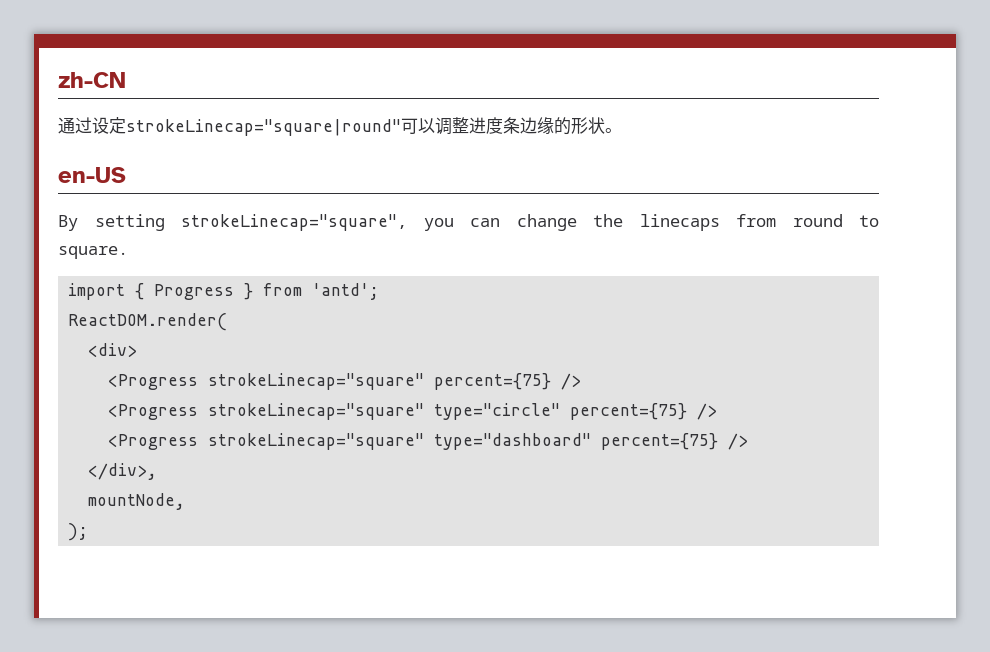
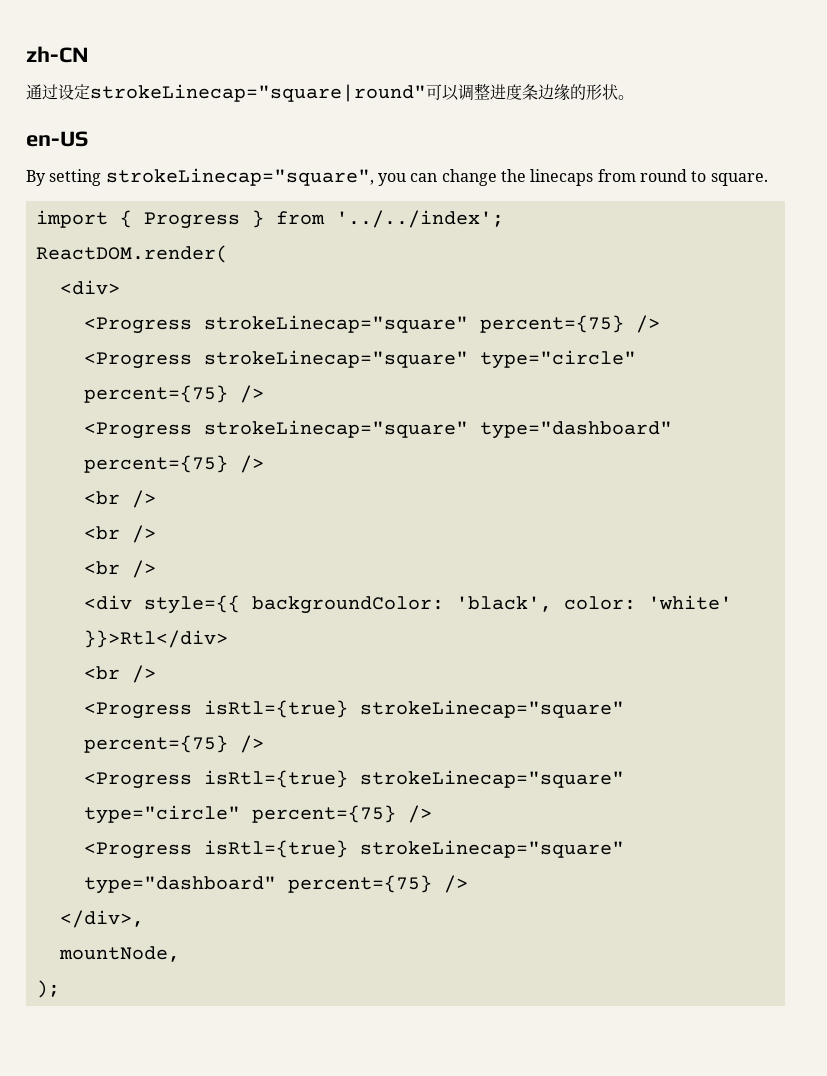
[312,283,380,300] 'antd'; -> [335,210,504,228] '../../index';
(749, 441) none -> [83,490,156,508] [83,525,156,543] [83,560,156,578] [83,595,732,614] [83,630,228,648] [83,665,156,683] [83,700,624,719] [83,735,264,753] [83,770,624,789] [83,805,432,824] [83,840,624,859] [83,875,468,894] // <br /> // <br /> // <br /> // <div style={{ backgroundColor: 'black', color: 'white' }}>Rtl</div> // <br /> // <Progress isRtl={true} strokeLinecap="square" percent={75} /> // <Progress isRtl={true} strokeLinecap="square" type="circle" percent={75} /> // <Progress isRtl={true} strokeLinecap="square" type="dashboard" percent={75} />

